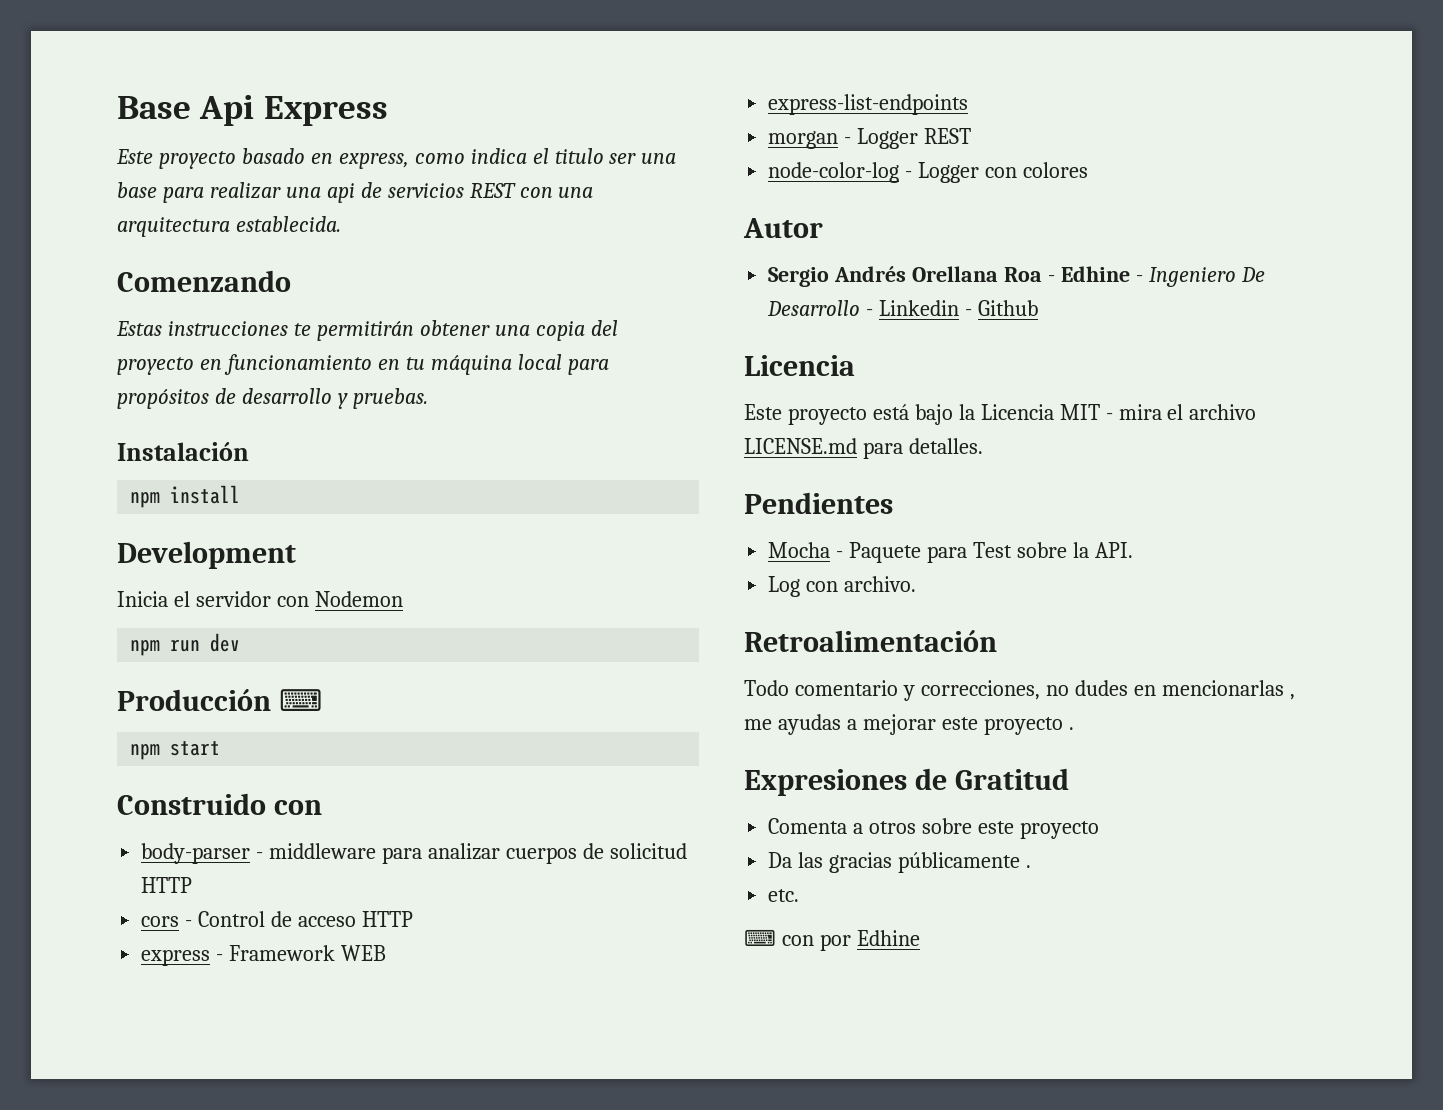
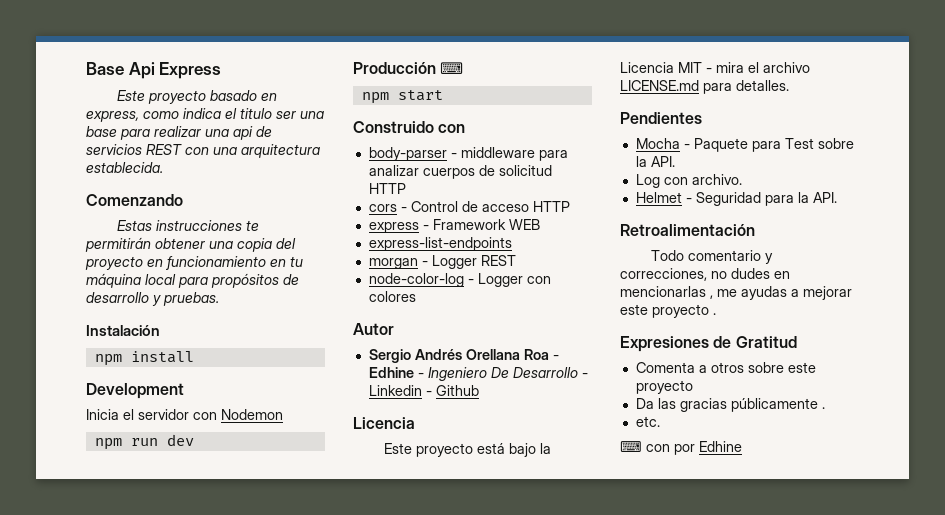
(917, 584) none -> [635,192,837,206] // Helmet - Seguridad para la API.

